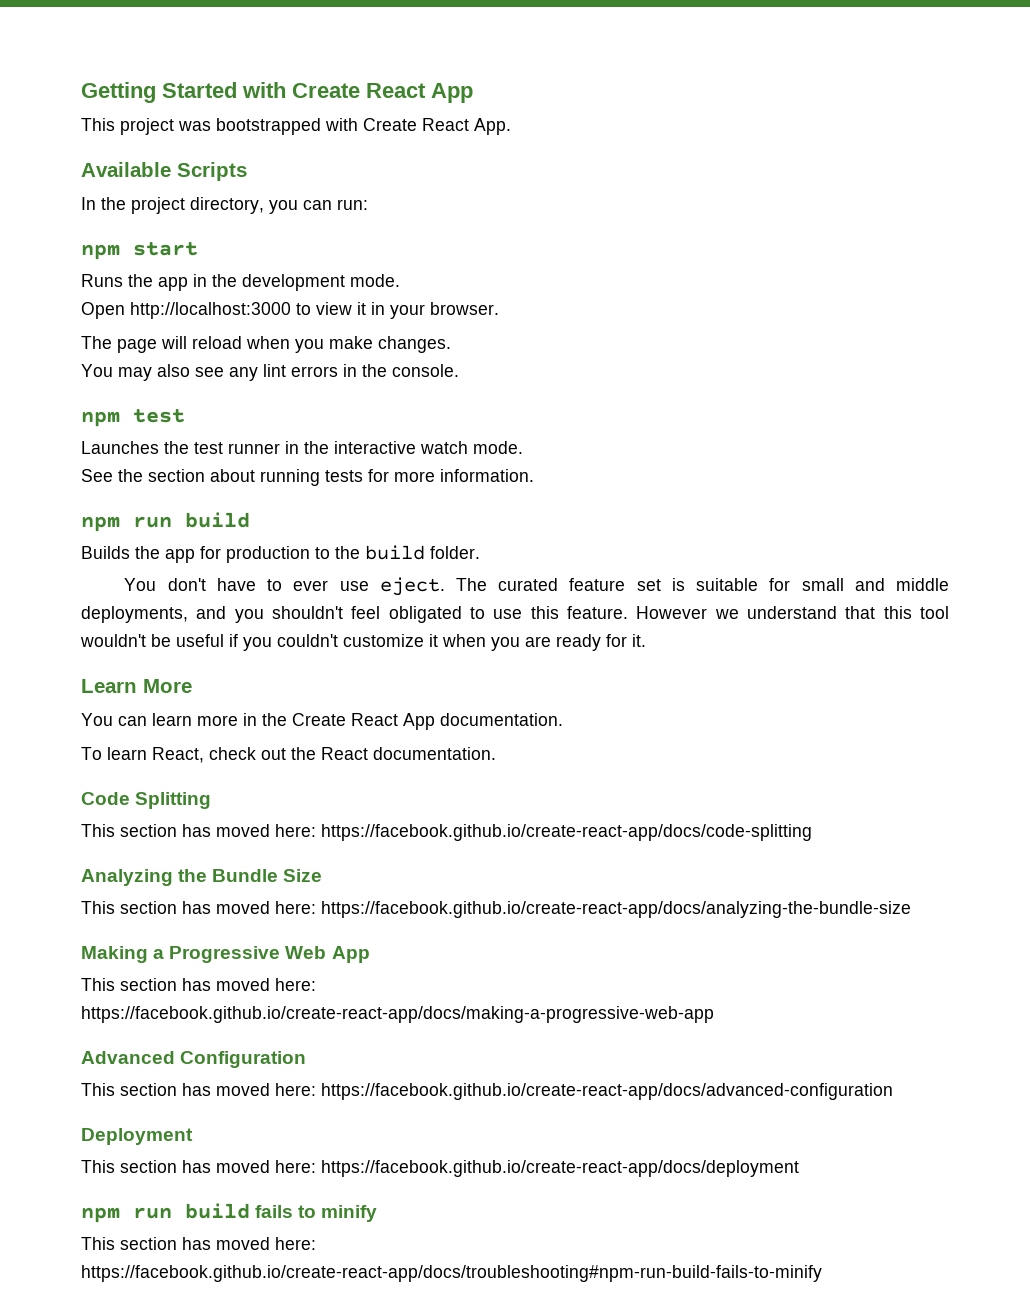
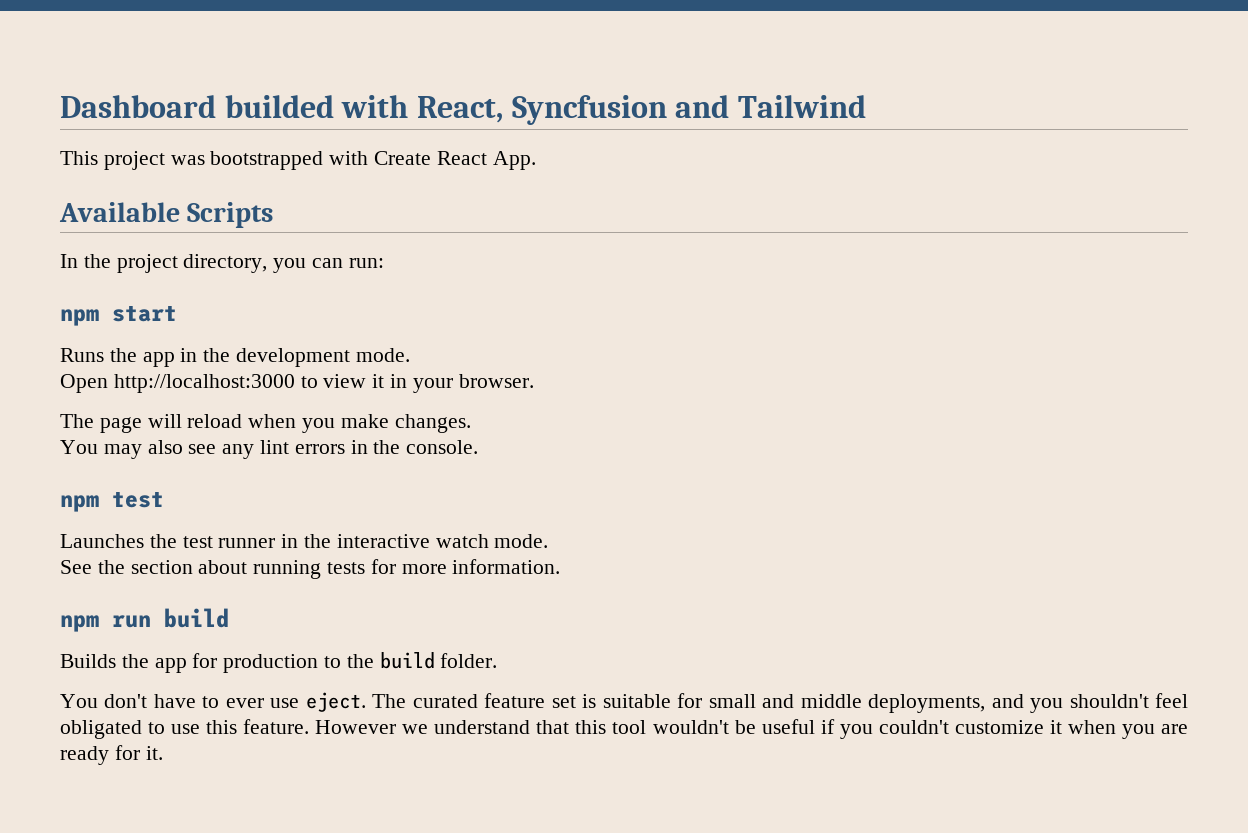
[81,82,473,103] Getting Started with Create React App -> [60,95,866,125] Dashboard builded with React, Syncfusion and Tailwind
[81,679,192,693] [81,713,563,730] [81,747,496,763] [81,792,212,809] [81,824,812,841] [81,869,323,886] [81,901,911,918] [81,946,370,963] [81,978,316,991] [81,1006,714,1023] [81,1051,307,1068] [81,1083,893,1100] [81,1128,193,1145] [81,1160,799,1177] [81,1203,378,1223] [81,1237,316,1250] [81,1265,822,1282] // Learn More // You can learn more in the Create React App documentation. // To learn React, check out the React documentation. // Code Splitting // This section has moved here: https://facebook.github.io/create-react-app/docs/code-splitting // Analyzing the Bundle Size // This section has moved here: https://facebook.github.io/create-react-app/docs/analyzing-the-bundle-size // Making a Progressive Web App // This section has moved here: https://facebook.github.io/create-react-app/docs/making-a-progressive-web-app // Advanced Configuration // This section has moved here: https://facebook.github.io/create-react-app/docs/advanced-configuration // Deployment // This section has moved here: https://facebook.github.io/create-react-app/docs/deployment // npm run build fails to minify // This section has moved here: https://facebook.github.io/create-react-app/docs/troubleshooting#npm-run-build-fails-to-minify -> (163, 753) none

